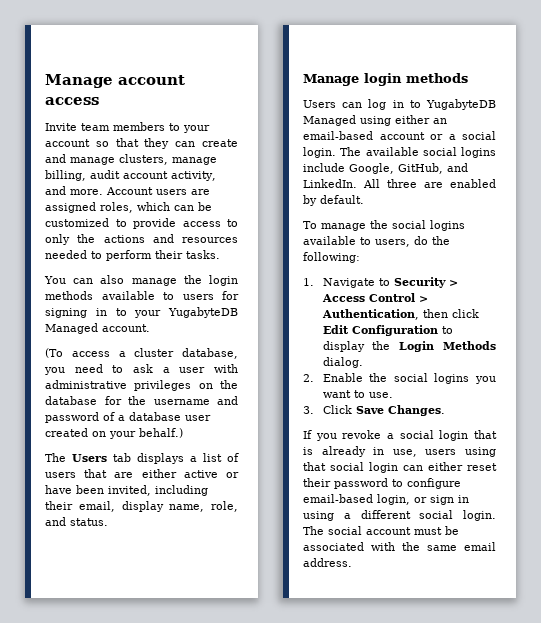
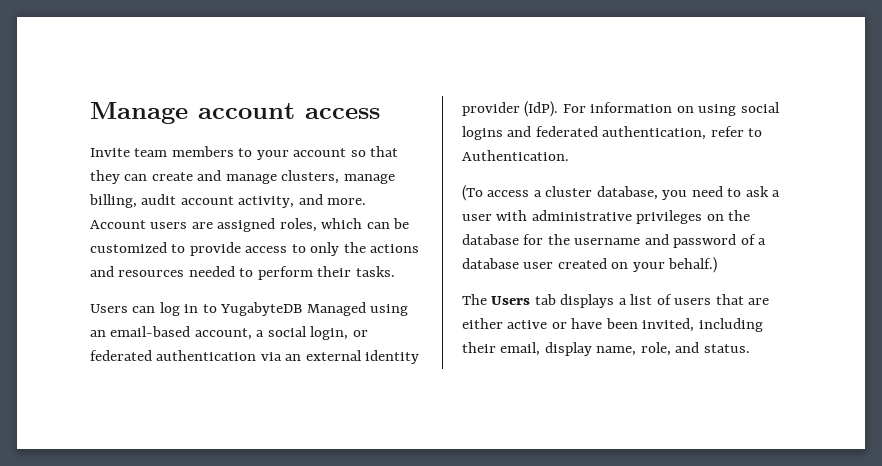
[44,275,238,286] [45,291,239,300] [45,307,238,318] [45,323,150,334] You can also manage the login methods available to users for signing in to your YugabyteDB Managed account. -> [90,302,409,316] [90,326,368,340] [90,350,420,364] [462,101,780,117] [462,126,763,140] [462,150,569,161] Users can log in to YugabyteDB Managed using an email-based account, a social login, or federated authentication via an external identity provider (IdP). For information on using social logins and federated authentication, refer to Authentication.
[303,73,468,86] [303,99,496,110] [303,115,447,126] [303,131,496,140] [303,147,496,158] [303,163,468,174] [303,179,496,188] [303,195,364,206] [303,220,465,231] [303,236,450,247] [303,252,360,263] [303,277,458,288] [321,293,428,302] [321,309,479,320] [322,325,453,336] [322,341,496,352] [322,357,363,368] [303,373,496,384] [322,390,393,398] [303,405,445,416] [303,430,497,441] [303,446,496,457] [303,462,497,473] [303,478,461,489] [303,494,469,505] [303,510,496,521] [303,526,459,535] [303,542,496,551] [303,558,352,567] // Manage login methods // Users can log in to YugabyteDB Managed using either an email-based account or a social login. The available social logins include Google, GitHub, and LinkedIn. All three are enabled by default. // To manage the social logins available to users, do the following: // 1. Navigate to Security > Access Control > Authentication, then click Edit Configuration to display the Login Methods dialog. // 2. Enable the social logins you want to use. // 3. Click Save Changes. // If you revoke a social login that is already in use, users using that social login can either reset their password to configure email-based login, or sign in using a different social login. The social account must be associated with the same email address. -> (750, 348) none

